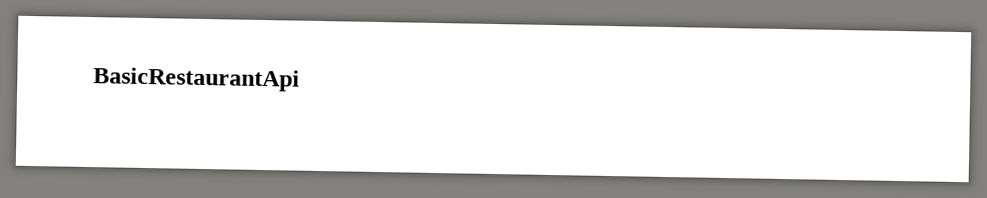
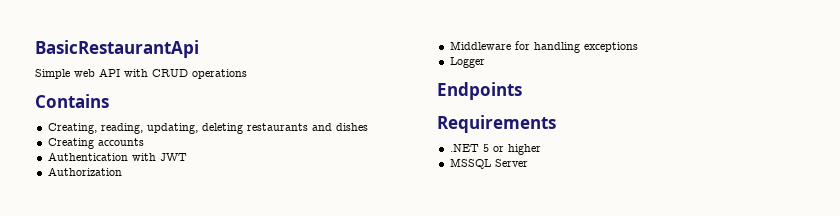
(300, 79) none -> [35,68,247,79] [35,94,109,108] [47,123,368,134] [47,138,144,149] [47,152,187,161] [47,167,122,176] [449,41,638,53] [449,57,485,68] [437,82,522,100] [437,115,556,133] [449,144,541,155] [449,158,528,169] // Simple web API with CRUD operations // Contains // Creating, reading, updating, deleting restaurants and dishes // Creating accounts // Authentication with JWT // Authorization // Middleware for handling exceptions // Logger // Endpoints // Requirements // .NET 5 or higher // MSSQL Server

